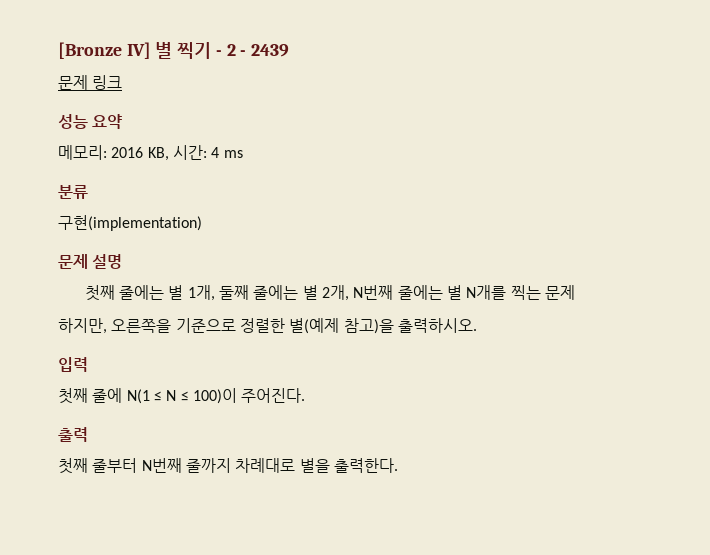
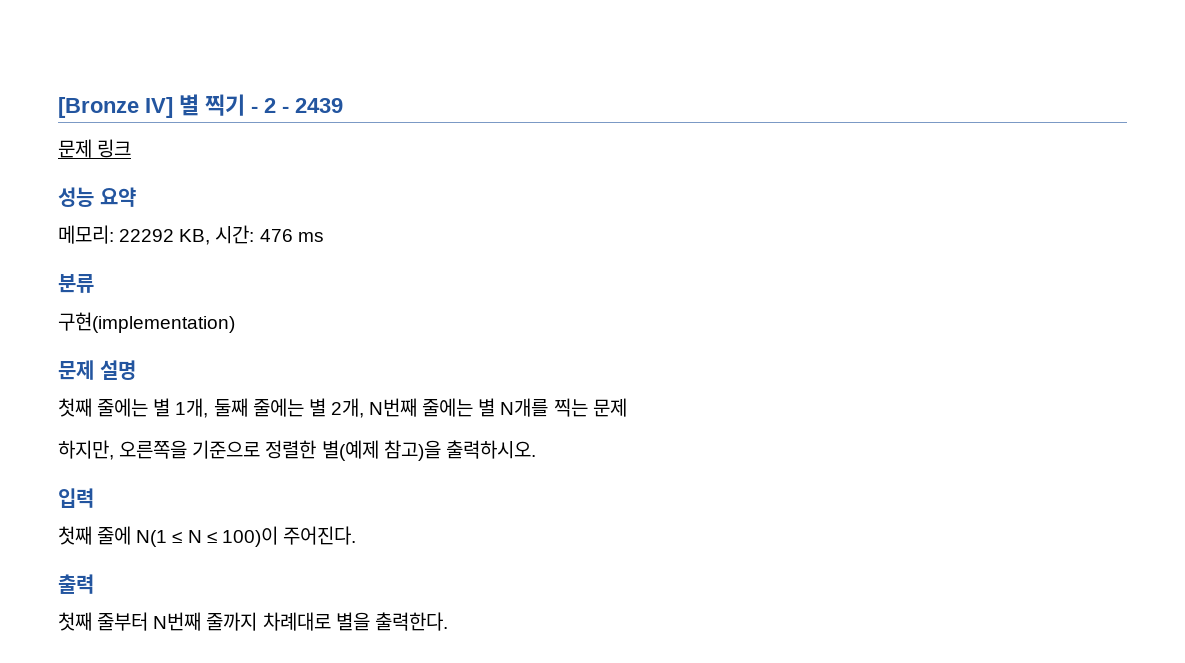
[111,147,144,158] 2016 -> [119,229,175,242] 22292
[211,147,220,158] 4 -> [259,229,293,242] 476

